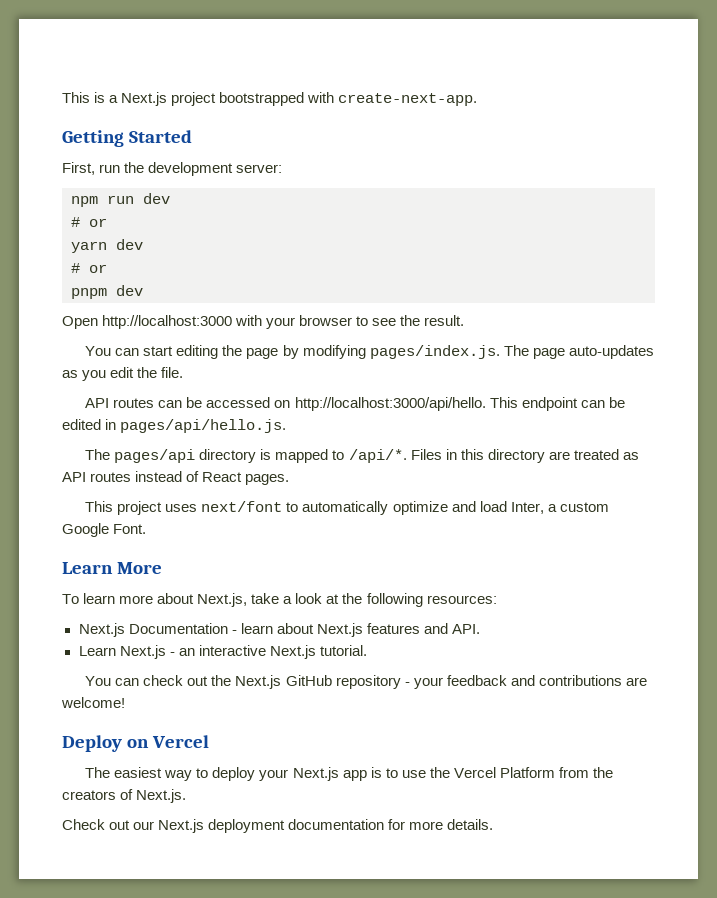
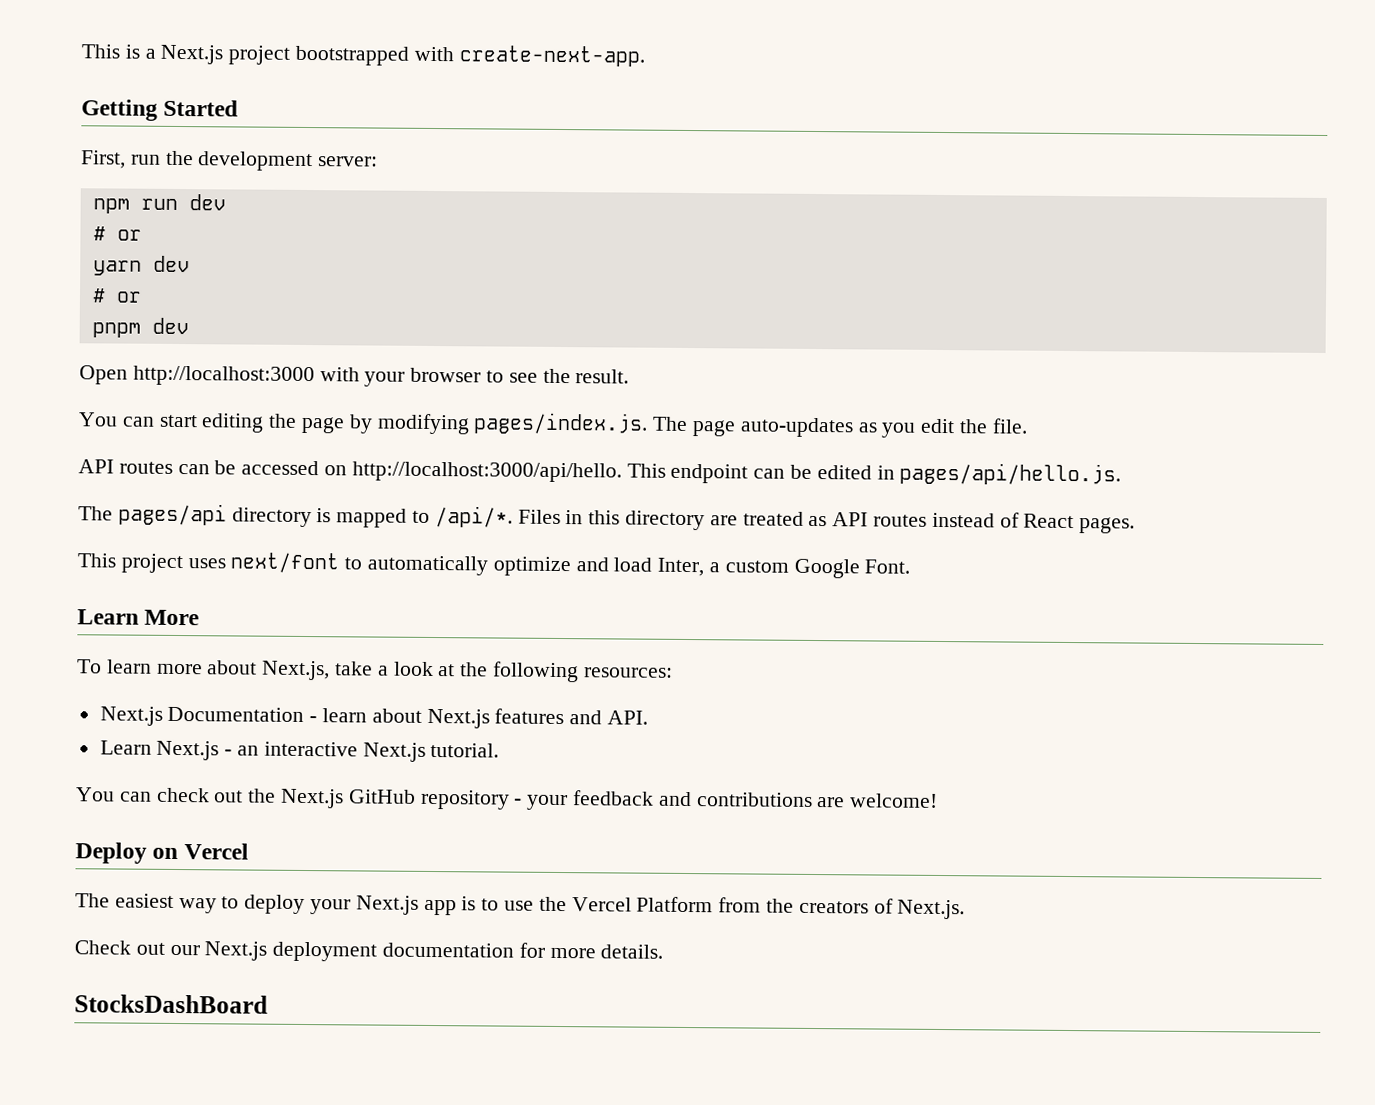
(494, 824) none -> [74,994,268,1014] // StocksDashBoard

